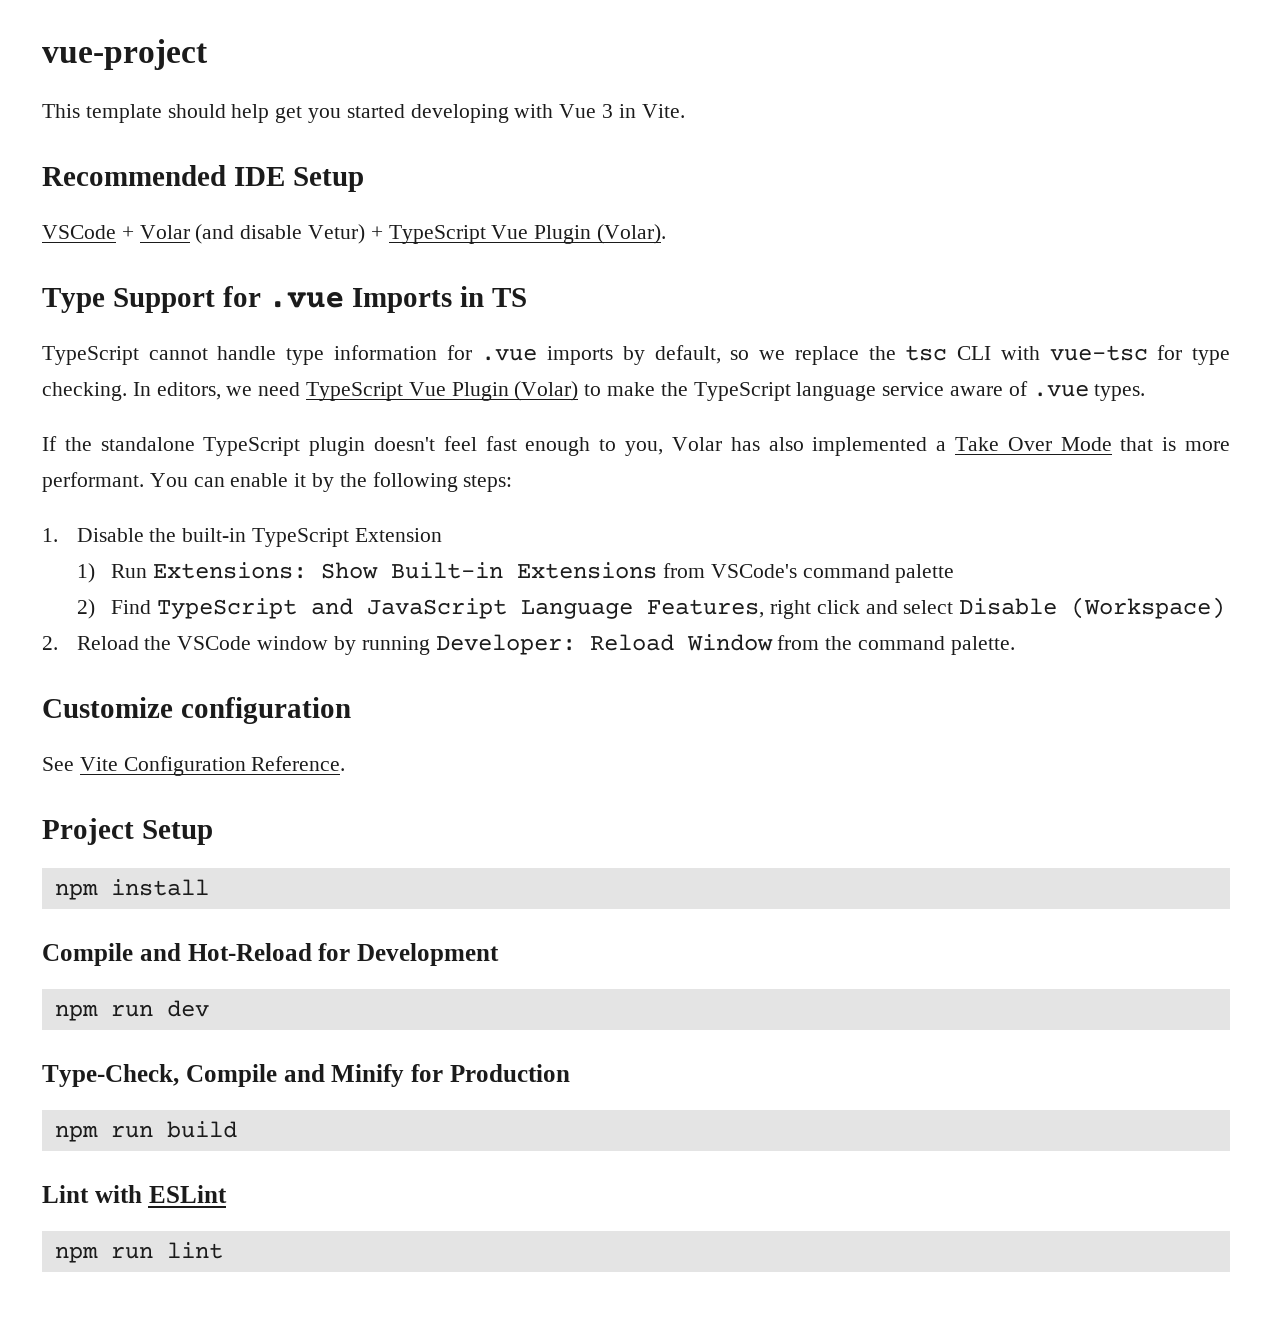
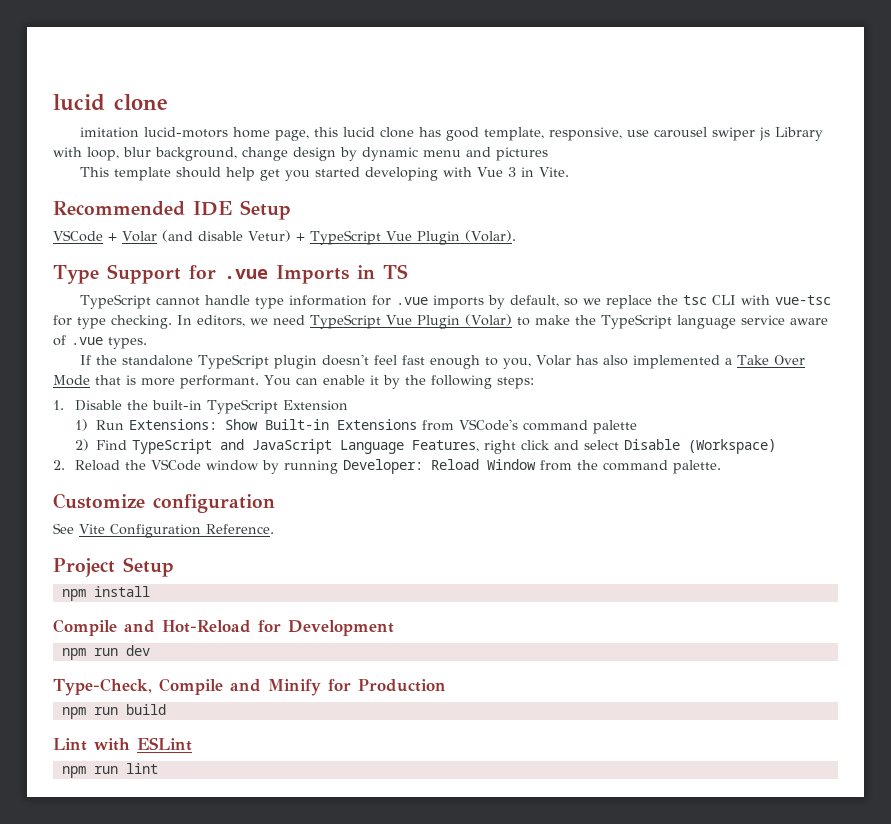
[42,39,208,70] vue-project -> [53,94,168,111] [79,127,823,141] [53,147,548,161] lucid clone // imitation lucid-motors home page, this lucid clone has good template, responsive, use carousel swiper js Library with loop, blur background, change design by dynamic menu and pictures

